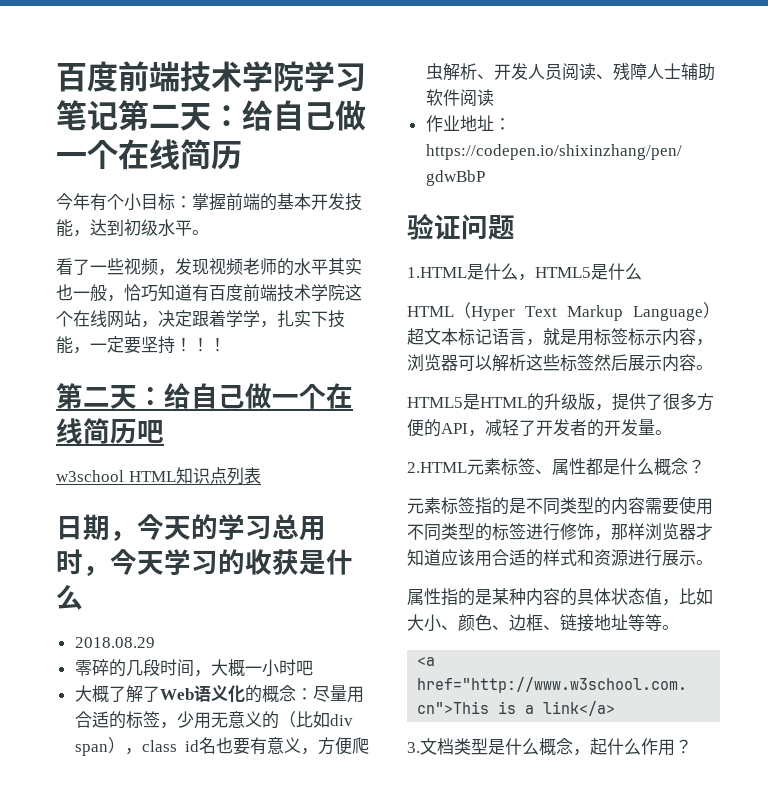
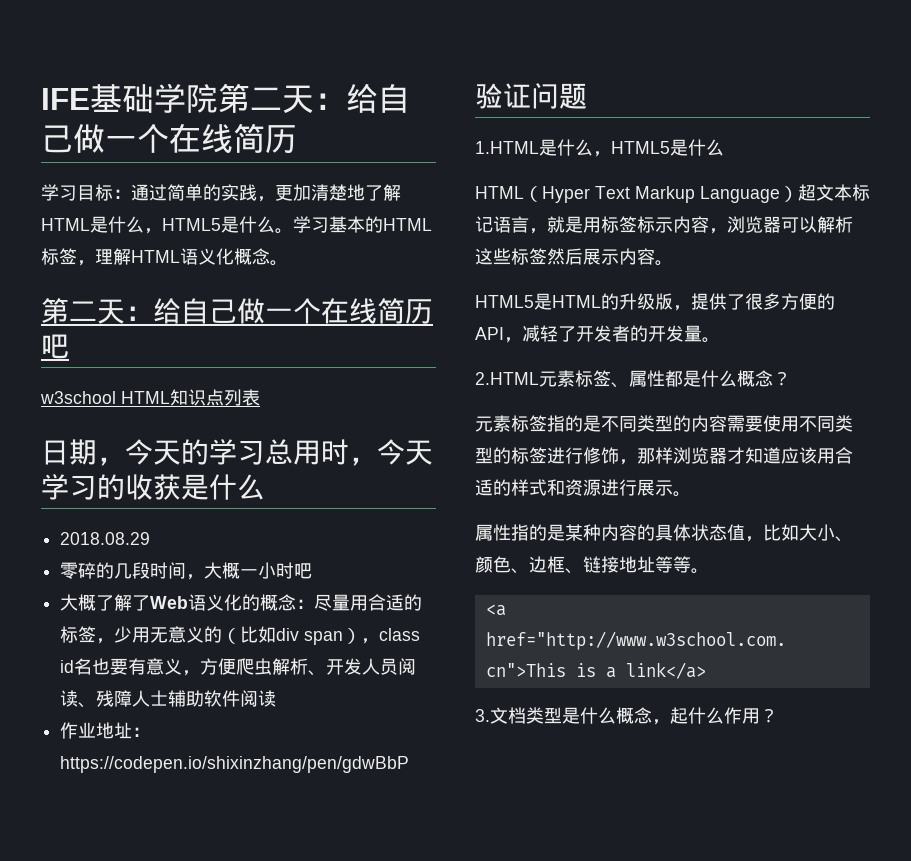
[56,61,366,92] [56,100,118,131] 百度前端技术学院学习笔记 -> [41,83,218,113] IFE基础学院
[56,193,362,211] [56,219,209,237] [56,258,362,276] [56,284,362,302] [56,310,345,328] [56,336,226,354] 今年有个小目标：掌握前端的基本开发技能，达到初级水平。 // 看了一些视频，发现视频老师的水平其实也一般，恰巧知道有百度前端技术学院这个在线网站，决定跟着学学，扎实下技能，一定要坚持！！！ -> [41,184,401,202] [41,216,432,234] [41,248,288,266] 学习目标：通过简单的实践，更加清楚地了解HTML是什么，HTML5是什么。学习基本的HTML标签，理解HTML语义化概念。

